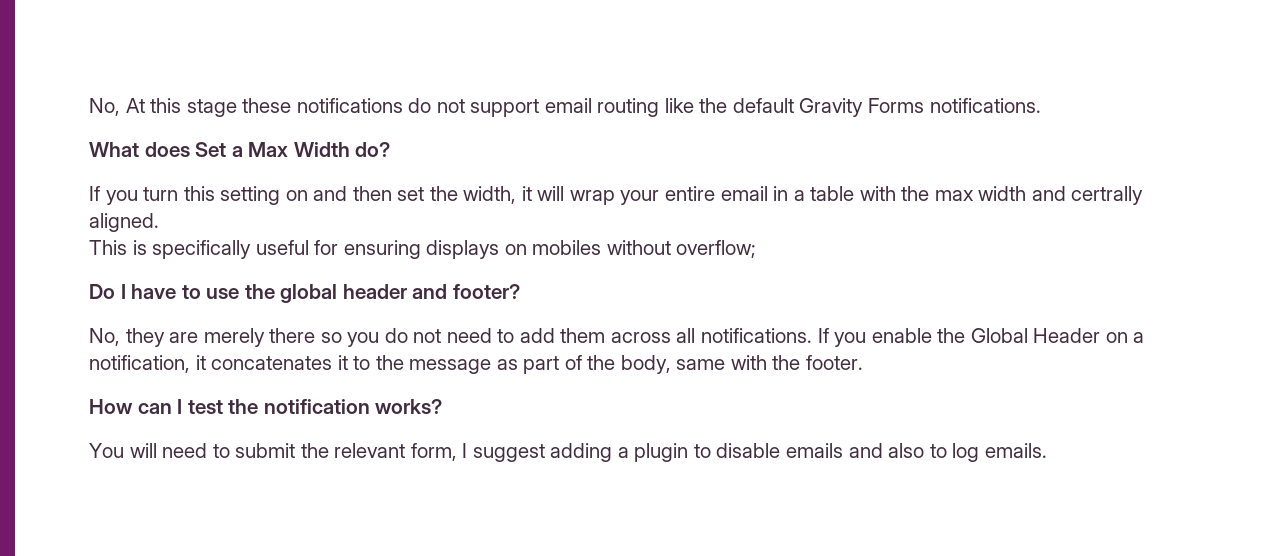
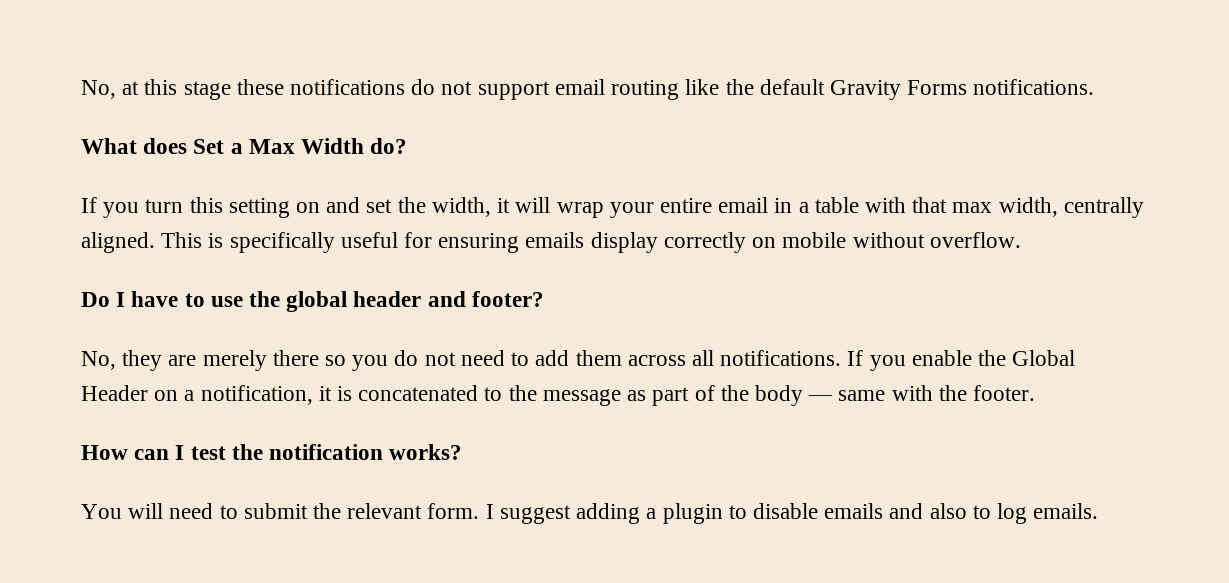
[89,98,145,116] No, At -> [81,80,140,99] No, at
[352,186,392,201] then -> (361, 205) none
[901,186,1144,205] the max width and certrally -> [912,197,1144,218] that max width, centrally
(159, 222) // -> (155, 242) none
[426,240,757,259] displays on mobiles without overflow; -> [525,232,1021,253] emails display correctly on mobile without overflow.
[211,355,348,370] concatenates it -> [337,385,479,401] is concatenated
[620,355,671,374] body, -> [754,385,834,406] body —
[410,443,457,461] form, -> [427,503,480,519] form.

